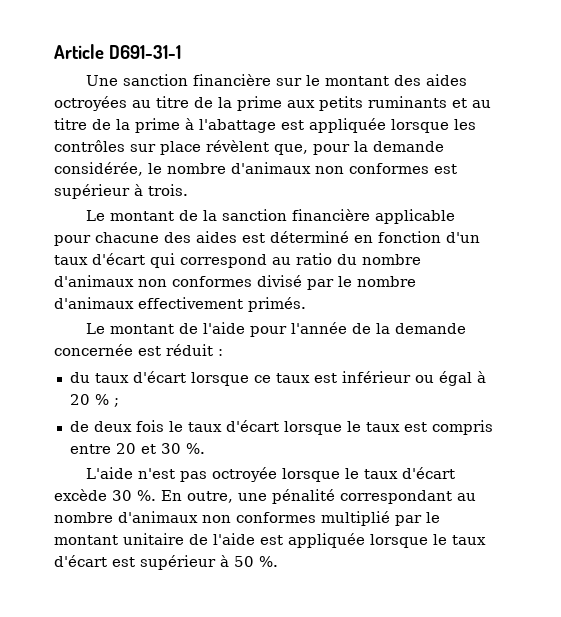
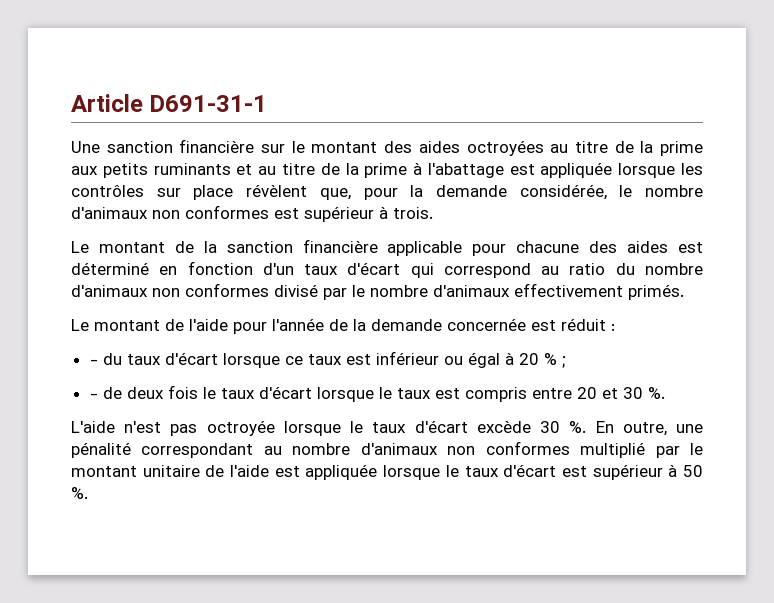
(223, 352) none -> [89,359,98,365] -
(119, 402) none -> [89,393,98,399] -

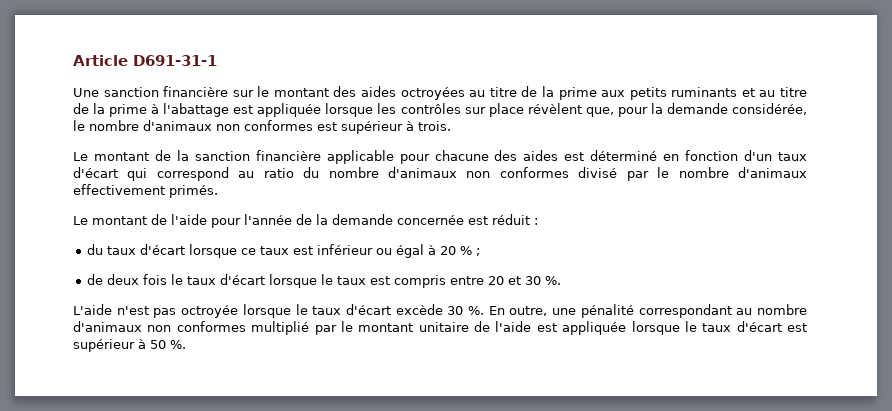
[89,359,98,365] - -> (538, 221) none
[89,393,98,399] - -> (481, 252) none

